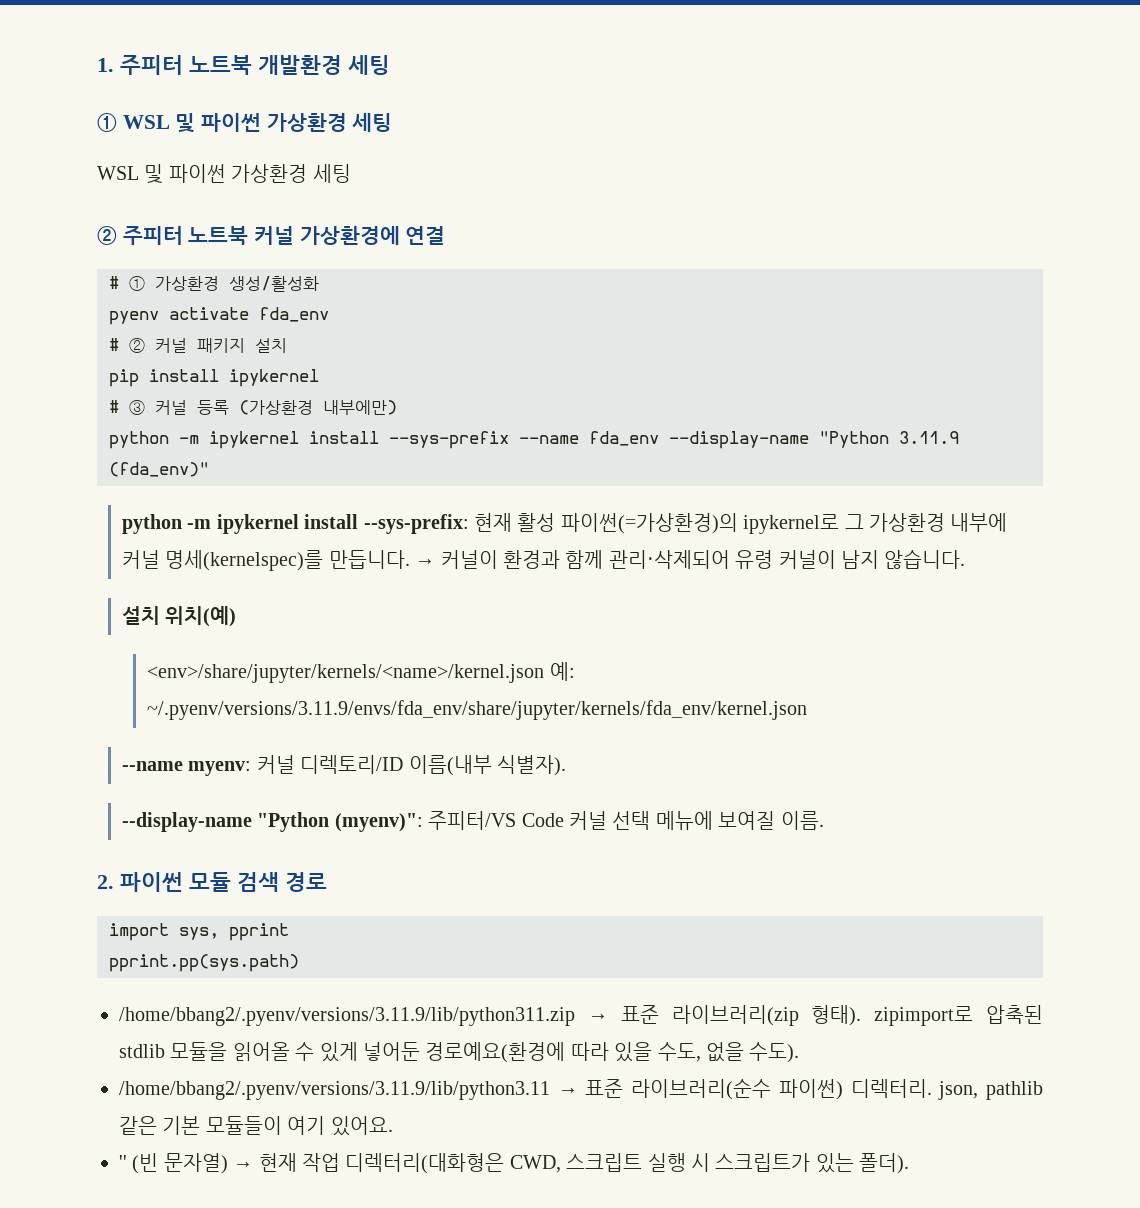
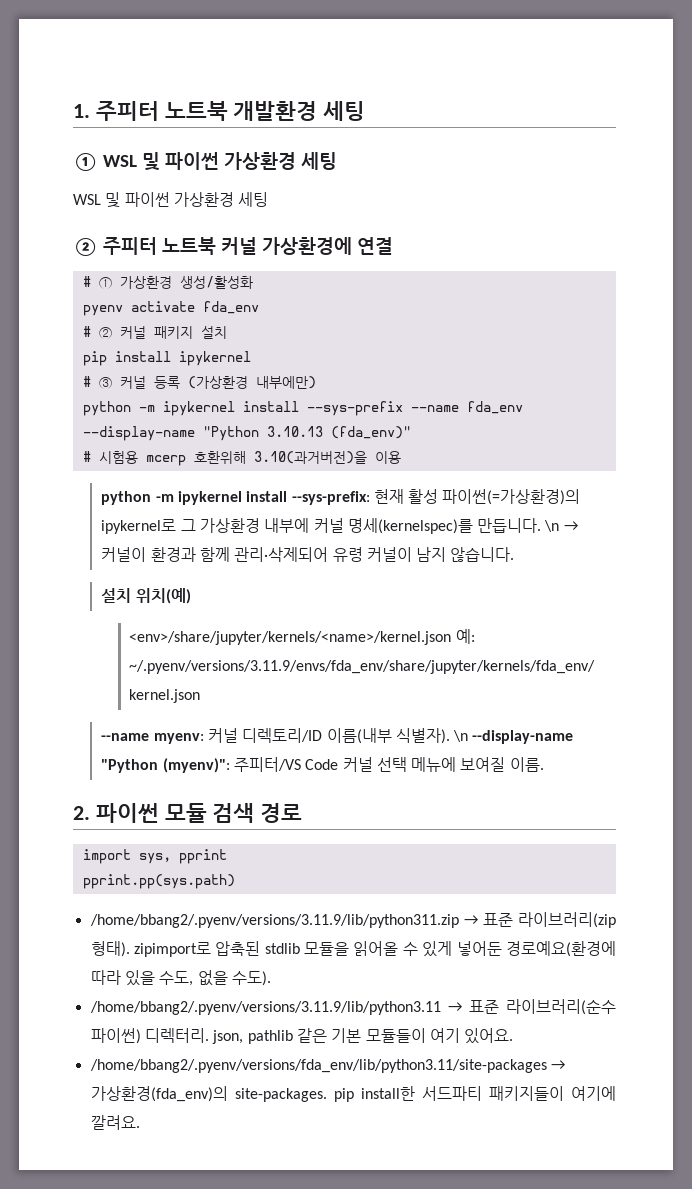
[899,431,959,444] 3.11.9 -> [266,426,323,437] 3.10.13
(209, 469) none -> [82,451,401,466] // # 시험용 mcerp 호환위해 3.10(과거버전)을 이용
(410, 559) none -> [544,520,560,532] \n
(567, 765) // -> [453,730,469,742] \n
[119,1153,910,1174] '' (빈 문자열) → 현재 작업 디렉터리(대화형은 CWD, 스크립트 실행 시 스크립트가 있는 폴더). -> [89,1059,565,1073] [90,1086,616,1102] [90,1115,140,1130] /home/bbang2/.pyenv/versions/fda_env/lib/python3.11/site-packages → 가상환경(fda_env)의 site-packages. pip install한 서드파티 패키지들이 여기에 깔려요.

